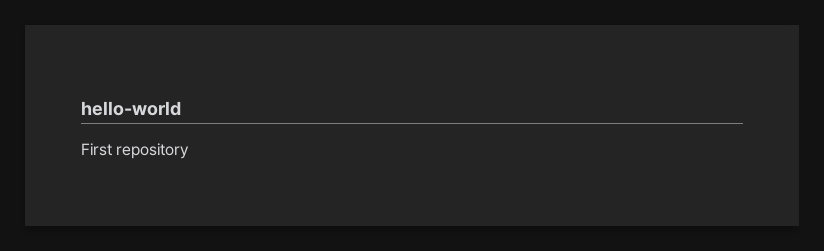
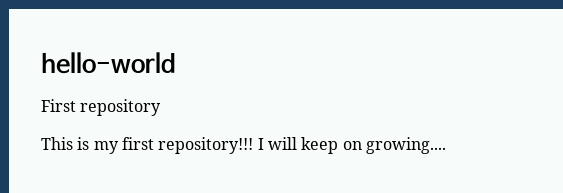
(190, 151) none -> [41,137,446,154] // This is my first repository!!! I will keep on growing....

